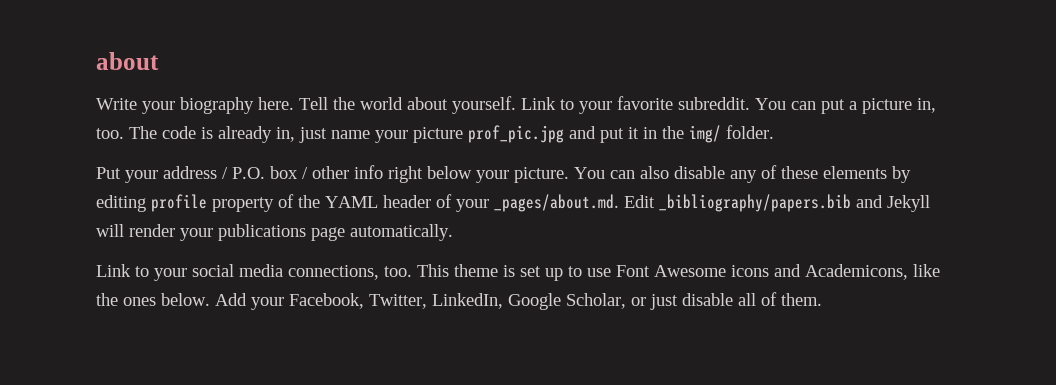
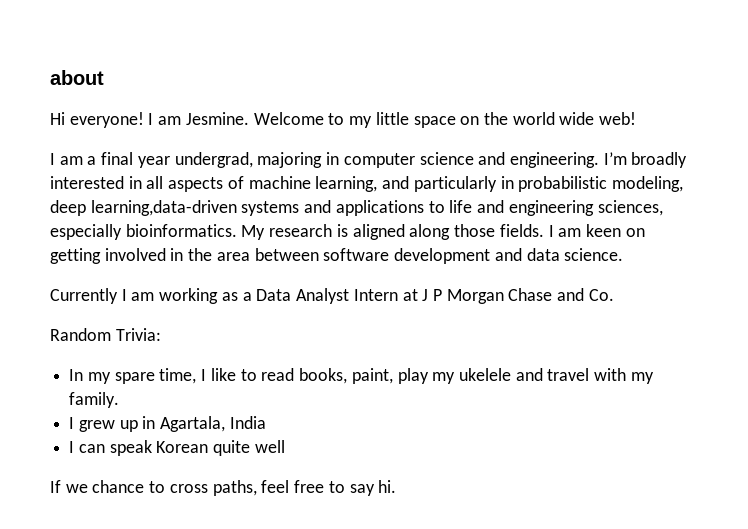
[96,96,936,114] [96,125,774,143] [96,165,911,183] [96,194,930,212] [96,224,453,241] [96,264,940,281] [96,292,822,310] Write your biography here. Tell the world about yourself. Link to your favorite subreddit. You can put a picture in, too. The code is already in, just name your picture prof_pic.jpg and put it in the img/ folder. // Put your address / P.O. box / other info right below your picture. You can also disable any of these elements by editing profile property of the YAML header of your _pages/about.md. Edit _bibliography/papers.bib and Jekyll will render your publications page automatically. // Link to your social media connections, too. This theme is set up to use Font Awesome icons and Academicons, like the ones below. Add your Facebook, Twitter, LinkedIn, Google Scholar, or just disable all of them. -> [50,112,637,128] [50,152,688,168] [50,176,683,192] [50,200,663,216] [50,224,645,240] [50,248,624,264] [50,288,614,304] [50,328,161,341] [69,368,654,384] [69,392,120,408] [69,416,266,432] [69,440,285,456] [50,480,397,496] Hi everyone! I am Jesmine. Welcome to my little space on the world wide web! // I am a final year undergrad, majoring in computer science and engineering. I’m broadly interested in all aspects of machine learning, and particularly in probabilistic modeling, deep learning,data-driven systems and applications to life and engineering sciences, especially bioinformatics. My research is aligned along those fields. I am keen on getting involved in the area between software development and data science. // Currently I am working as a Data Analyst Intern at J P Morgan Chase and Co. // Random Trivia: // In my spare time, I like to read books, paint, play my ukelele and travel with my family. // I grew up in Agartala, India // I can speak Korean quite well // If we chance to cross paths, feel free to say hi.

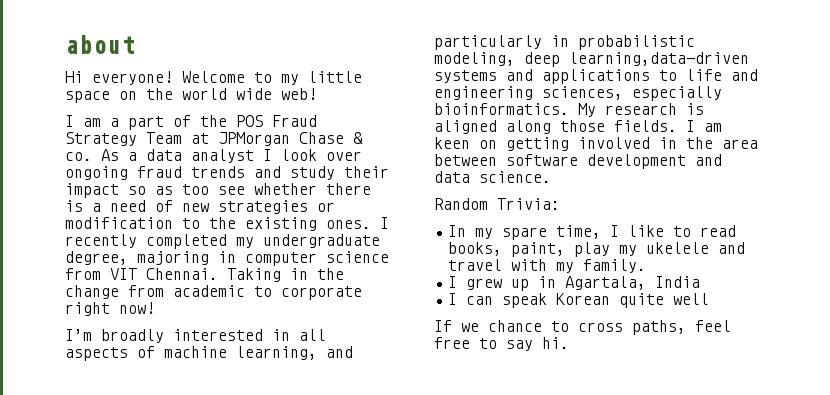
[148,112,249,125] I am Jesmine. -> (173, 78) none
[101,152,599,168] final year undergrad, majoring in computer science and engineering. -> [128,115,317,130] [65,132,363,146] [65,149,362,163] [65,166,389,180] [65,183,371,198] [65,200,335,214] [65,217,389,231] [65,234,380,249] [65,251,389,266] [65,268,344,282] [65,285,362,300] [65,302,155,316] part of the POS Fraud Strategy Team at JPMorgan Chase & co. As a data analyst I look over ongoing fraud trends and study their impact so as too see whether there is a need of new strategies or modification to the existing ones. I recently completed my undergraduate degree, majoring in computer science from VIT Chennai. Taking in the change from academic to corporate right now! //
[50,288,614,304] // Currently I am working as a Data Analyst Intern at J P Morgan Chase and Co. -> (551, 177) none

